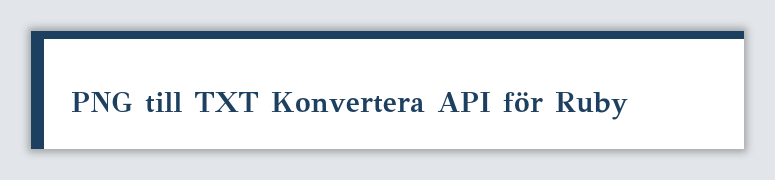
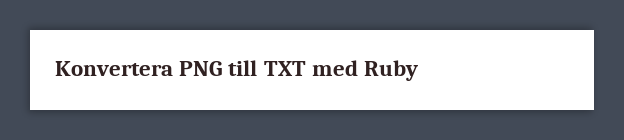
(71, 101) none -> [55,61,173,76] Konvertera
[271,92,543,113] Konvertera API för -> [311,60,358,76] med

